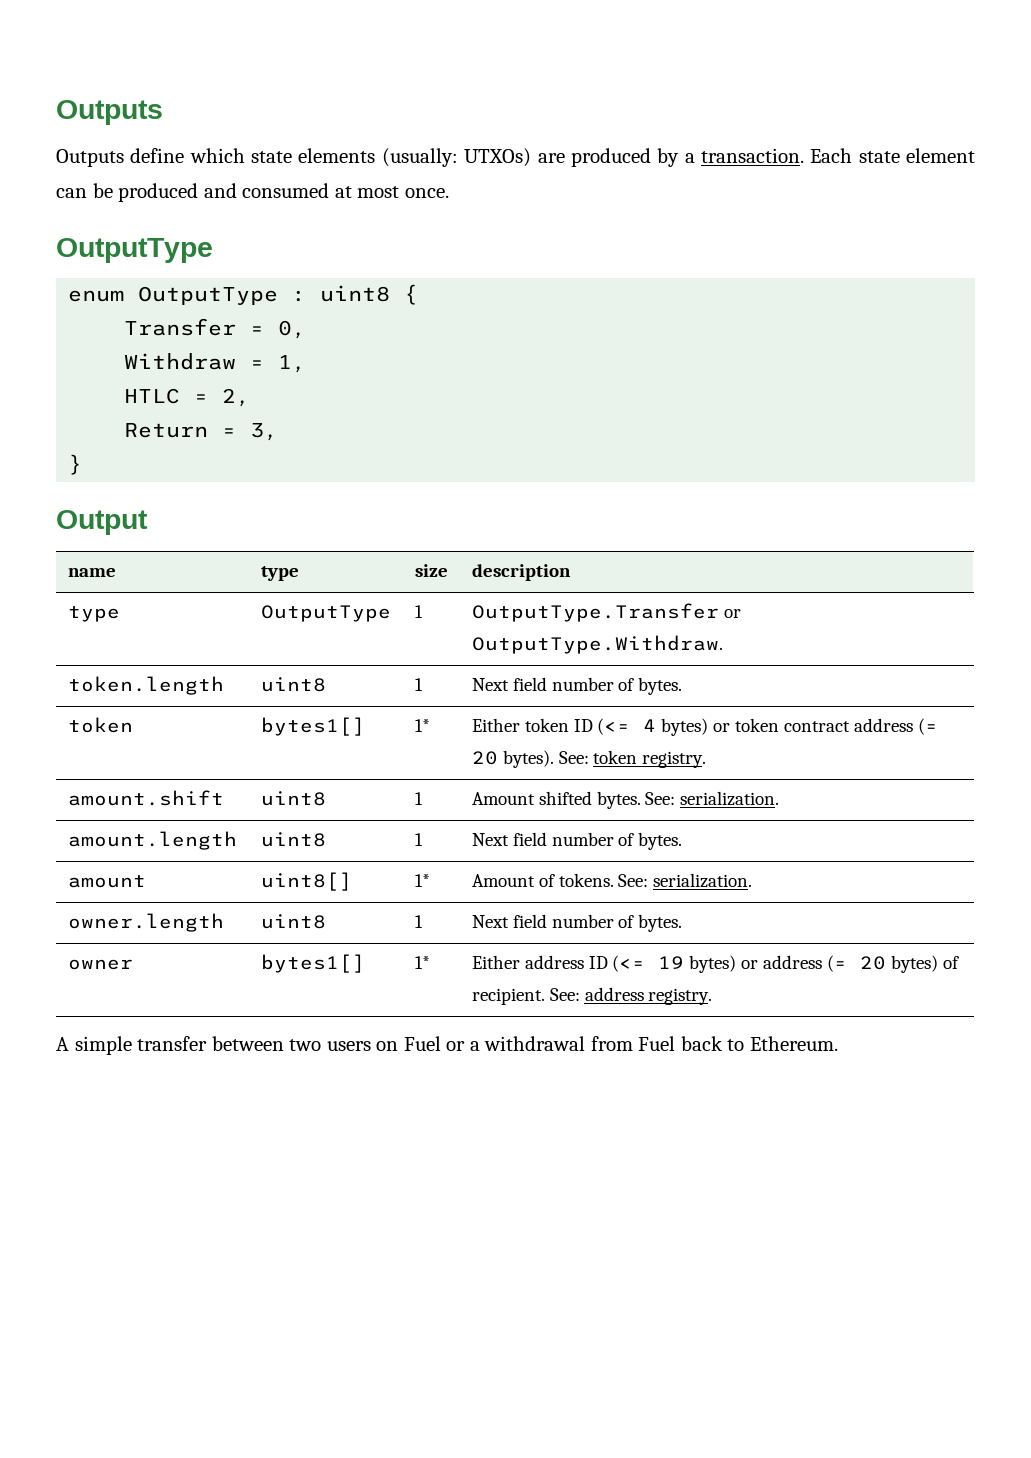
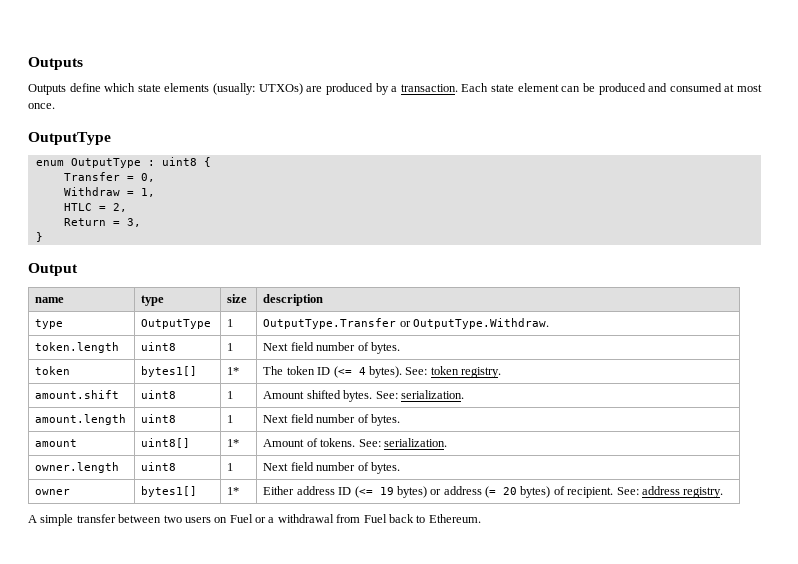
[471,718,520,732] Either -> [263,366,284,375] The
[661,718,939,736] [471,751,498,765] bytes) or token contract address (= 20 -> (366, 371) none

